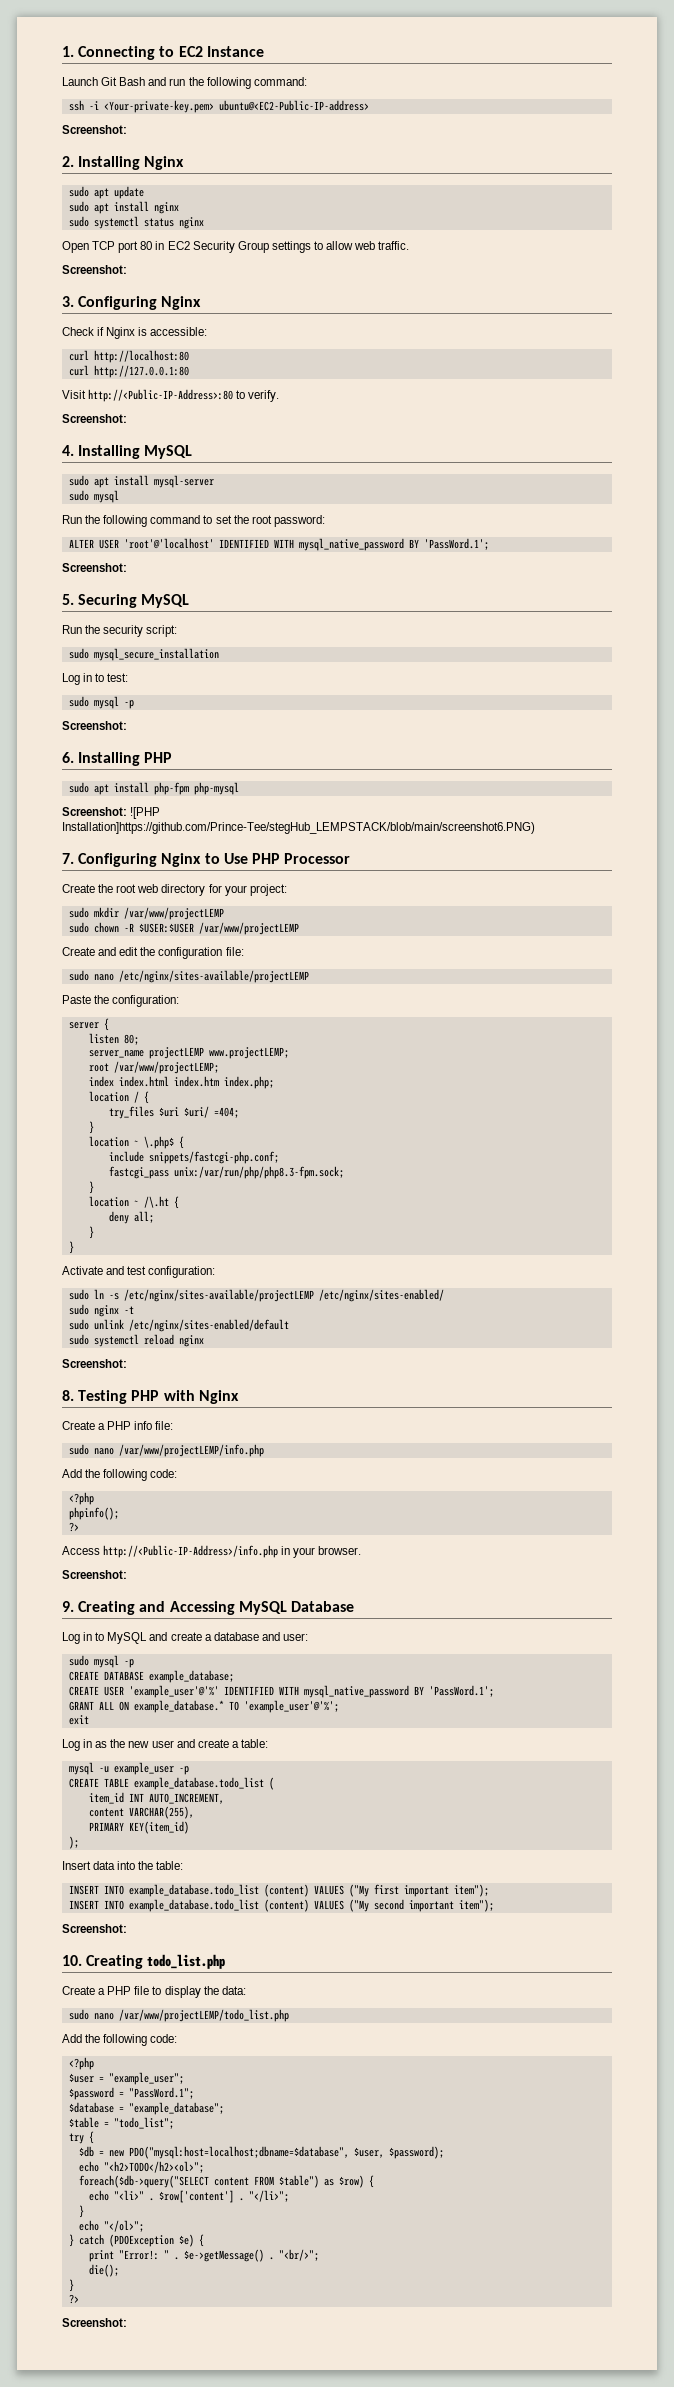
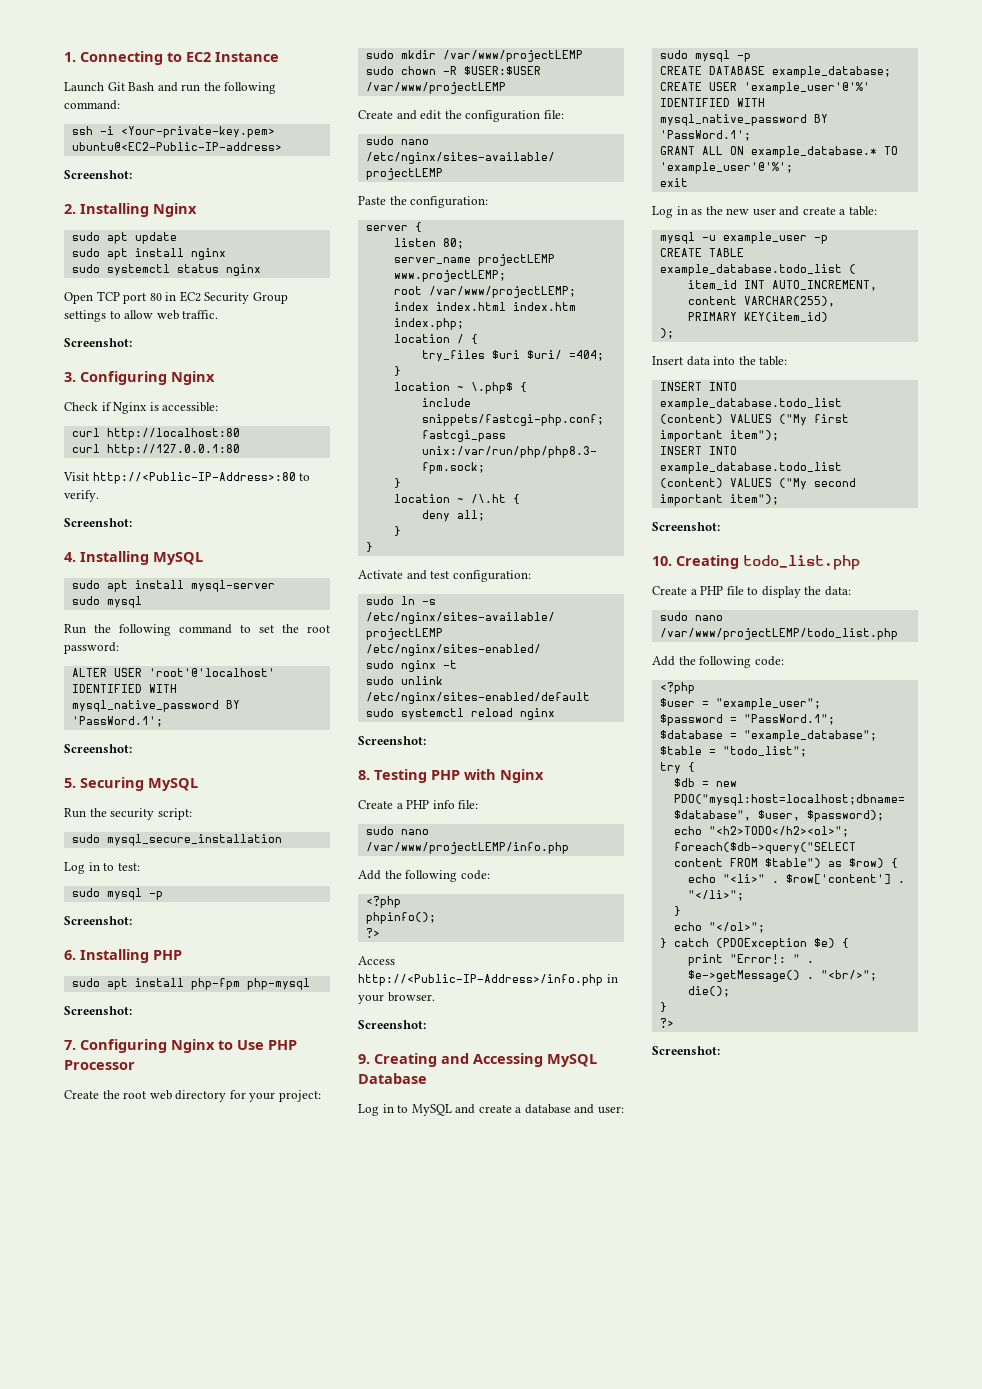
[130,807,161,819] [62,822,535,834] ![PHP Installation]https://github.com/Prince-Tee/stegHub_LEMPSTACK/blob/main/screenshot6.PNG) -> (132, 1010) none

